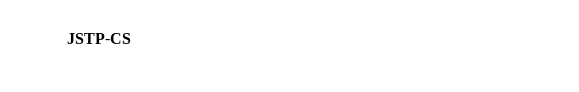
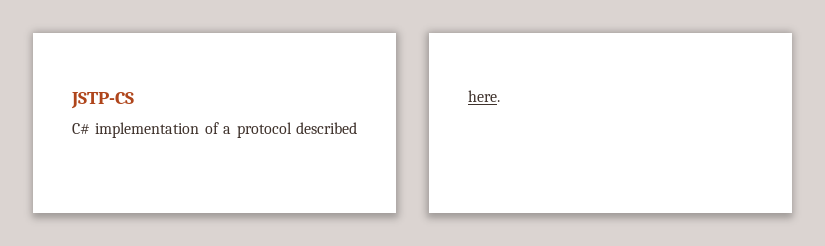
(131, 38) none -> [72,122,357,138] [468,90,500,102] // C# implementation of a protocol described here.

